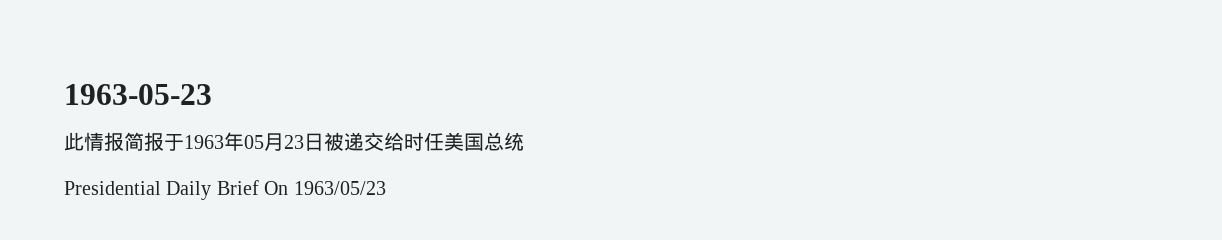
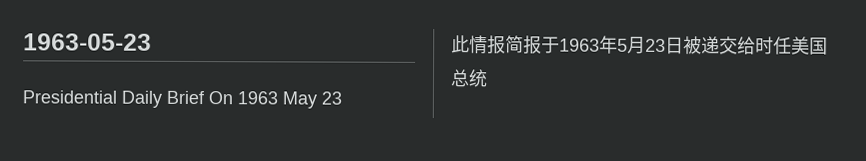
(212, 94) none -> [22,90,342,109] // Presidential Daily Brief On 1963 May 23
[244,135,264,149] 05 -> [617,38,628,52] 5
[64,180,386,200] // Presidential Daily Brief On 1963/05/23 -> (488, 78) none

